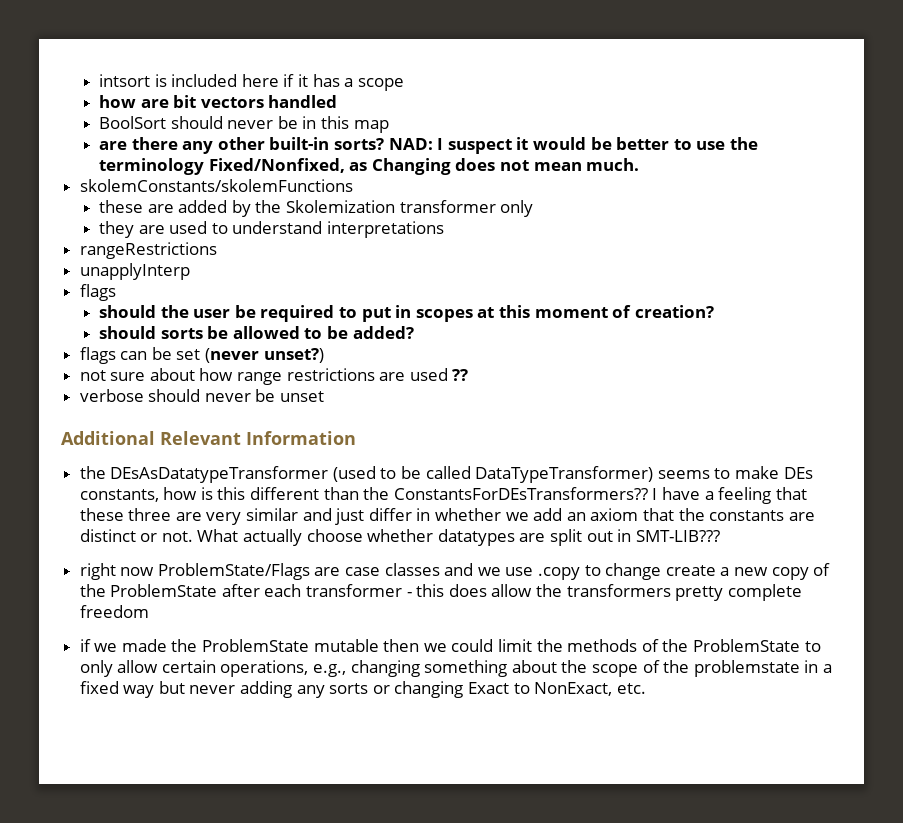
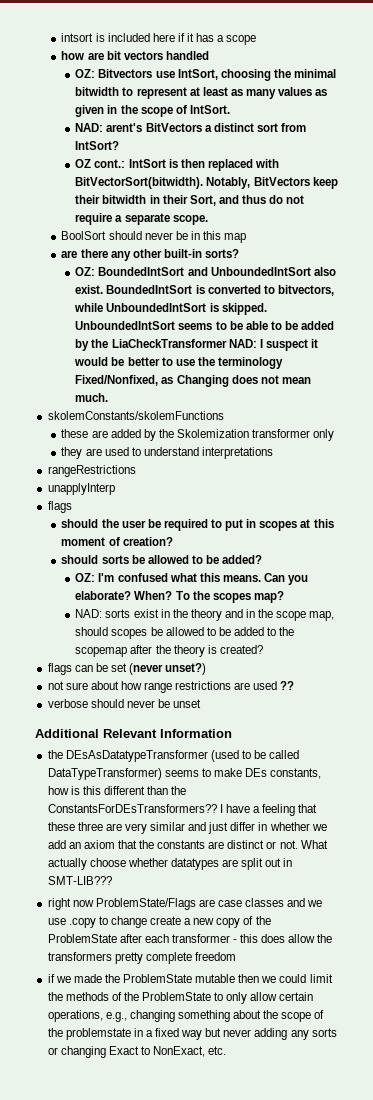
(338, 101) none -> [75,69,336,81] [75,87,328,99] [75,105,230,117] [75,123,306,132] [75,141,120,150] [75,159,279,171] [75,177,338,189] [75,195,305,206] [75,213,208,225] // OZ: Bitvectors use IntSort, choosing the minimal bitwidth to represent at least as many values as given in the scope of IntSort. // NAD: arent's BitVectors a distinct sort from IntSort? // OZ cont.: IntSort is then replaced with BitVectorSort(bitwidth). Notably, BitVectors keep their bitwidth in their Sort, and thus do not require a separate scope.
(384, 144) none -> [75,267,336,276] [75,285,334,296] [74,303,267,315] [75,321,335,330] [75,339,227,351] // OZ: BoundedIntSort and UnboundedIntSort also exist. BoundedIntSort is converted to bitvectors, while UnboundedIntSort is skipped. UnboundedIntSort seems to be able to be added by the LiaCheckTransformer
(414, 332) none -> [75,573,309,585] [75,591,284,603] [75,609,335,621] [75,627,295,639] [75,645,263,657] // OZ: I'm confused what this means. Can you elaborate? When? To the scopes map? // NAD: sorts exist in the theory and in the scope map, should scopes be allowed to be added to the scopemap after the theory is created?

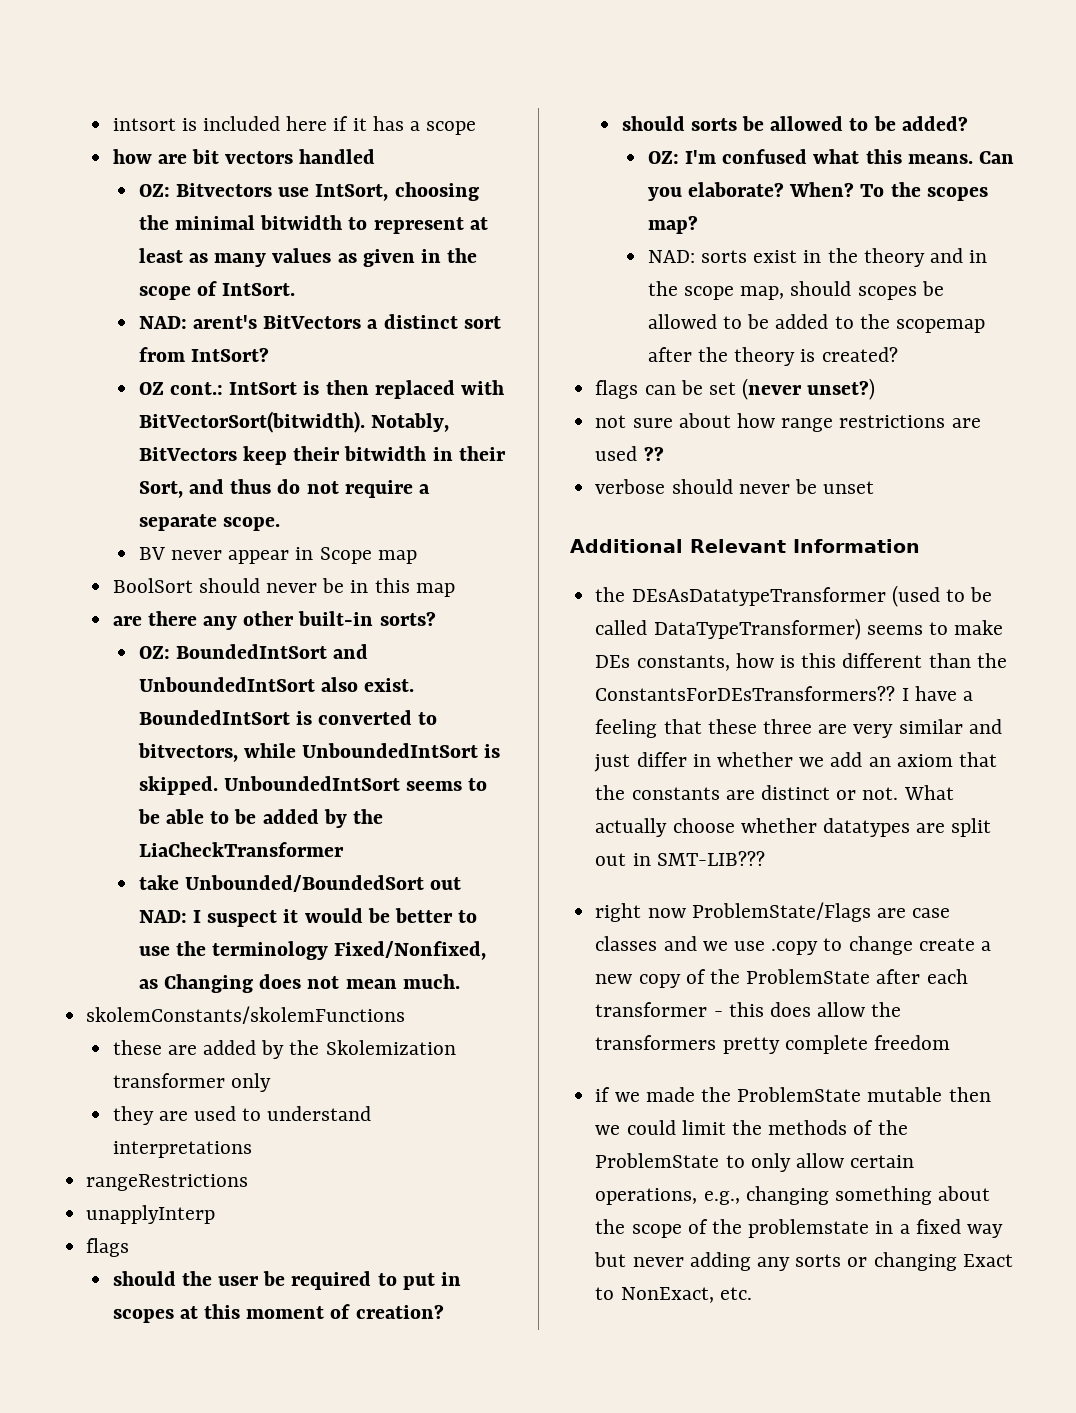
(208, 220) none -> [138,547,417,564] // BV never appear in Scope map
(227, 343) none -> [138,875,462,892] // take Unbounded/BoundedSort out

